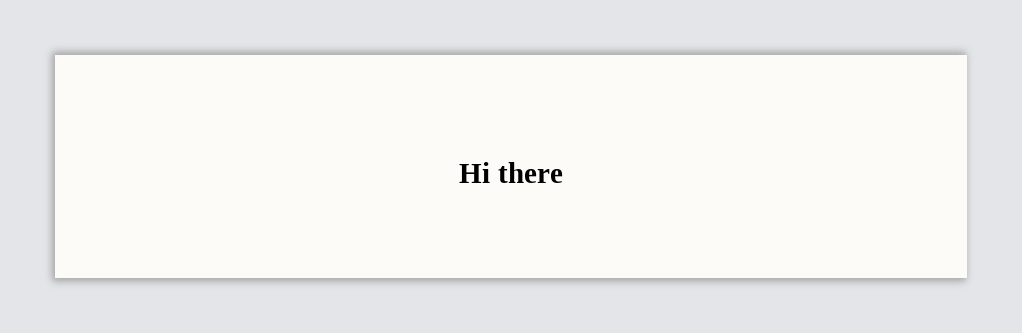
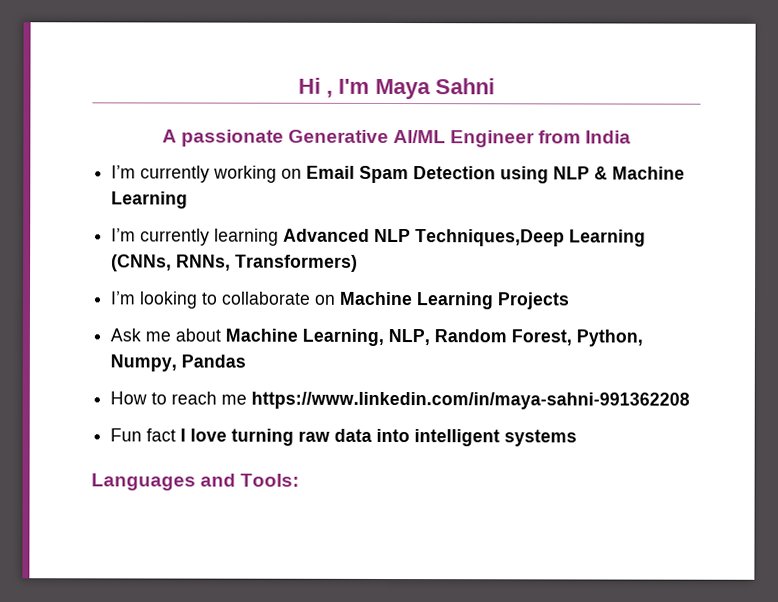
[497,162,563,183] there -> [326,78,495,100] [161,129,632,148] [111,165,686,184] [111,191,189,209] [111,228,647,247] [111,254,359,272] [110,291,571,310] [110,328,644,347] [110,354,247,372] [110,391,691,410] [110,428,578,447] [91,473,300,491] , I'm Maya Sahni // A passionate Generative AI/ML Engineer from India // I’m currently working on Email Spam Detection using NLP & Machine Learning // I’m currently learning Advanced NLP Techniques,Deep Learning (CNNs, RNNs, Transformers) // I’m looking to collaborate on Machine Learning Projects // Ask me about Machine Learning, NLP, Random Forest, Python, Numpy, Pandas // How to reach me https://www.linkedin.com/in/maya-sahni-991362208 // Fun fact I love turning raw data into intelligent systems // Languages and Tools:

